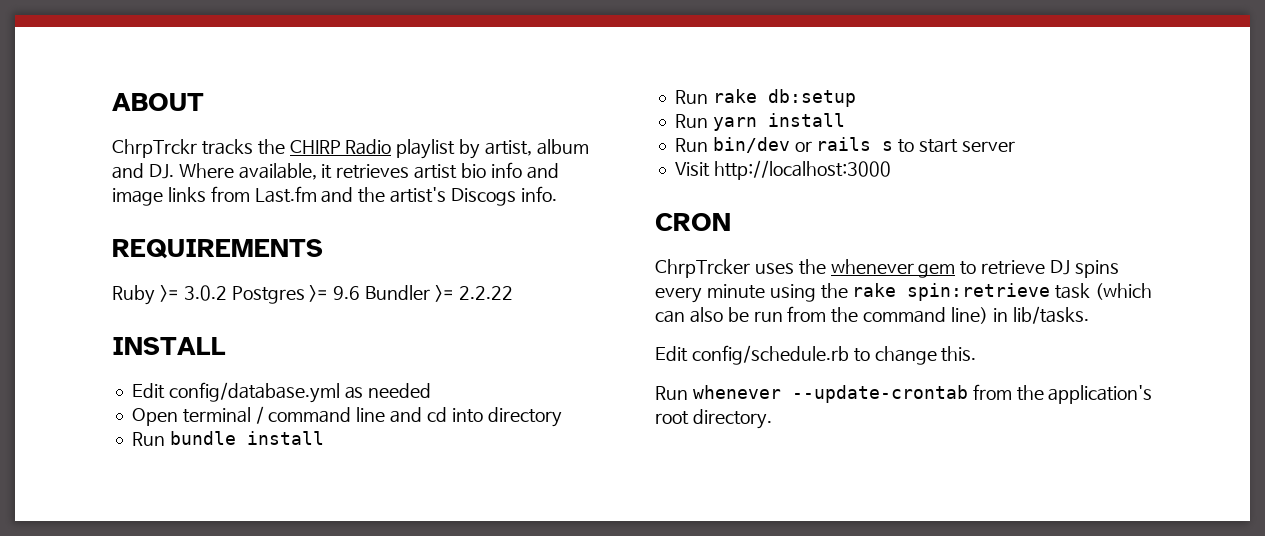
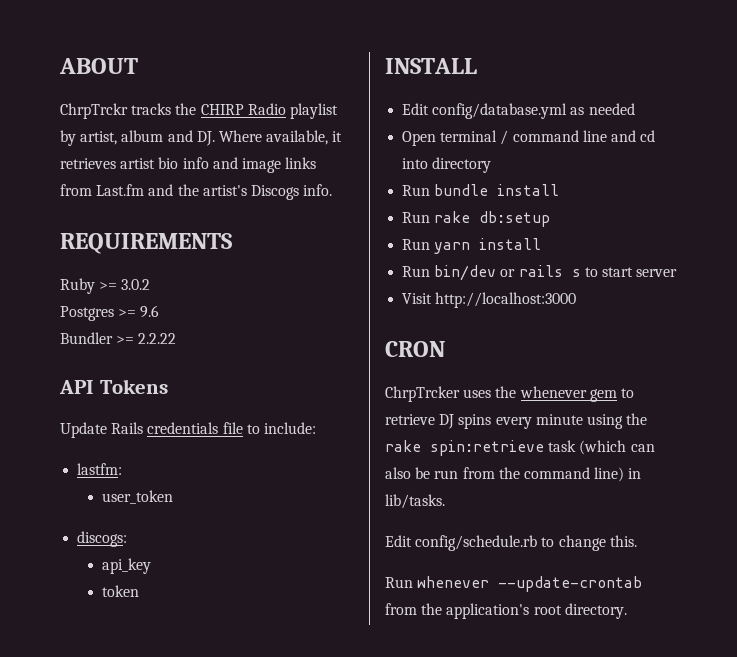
(227, 293) none -> (151, 284) //
(361, 293) none -> (160, 311) //
(513, 293) none -> [59,379,168,394] [60,422,316,438] [77,463,123,475] [101,490,173,504] [77,531,128,547] [101,558,151,574] [101,585,139,597] // API Tokens // Update Rails credentials file to include: // lastfm: // user_token // discogs: // api_key // token

